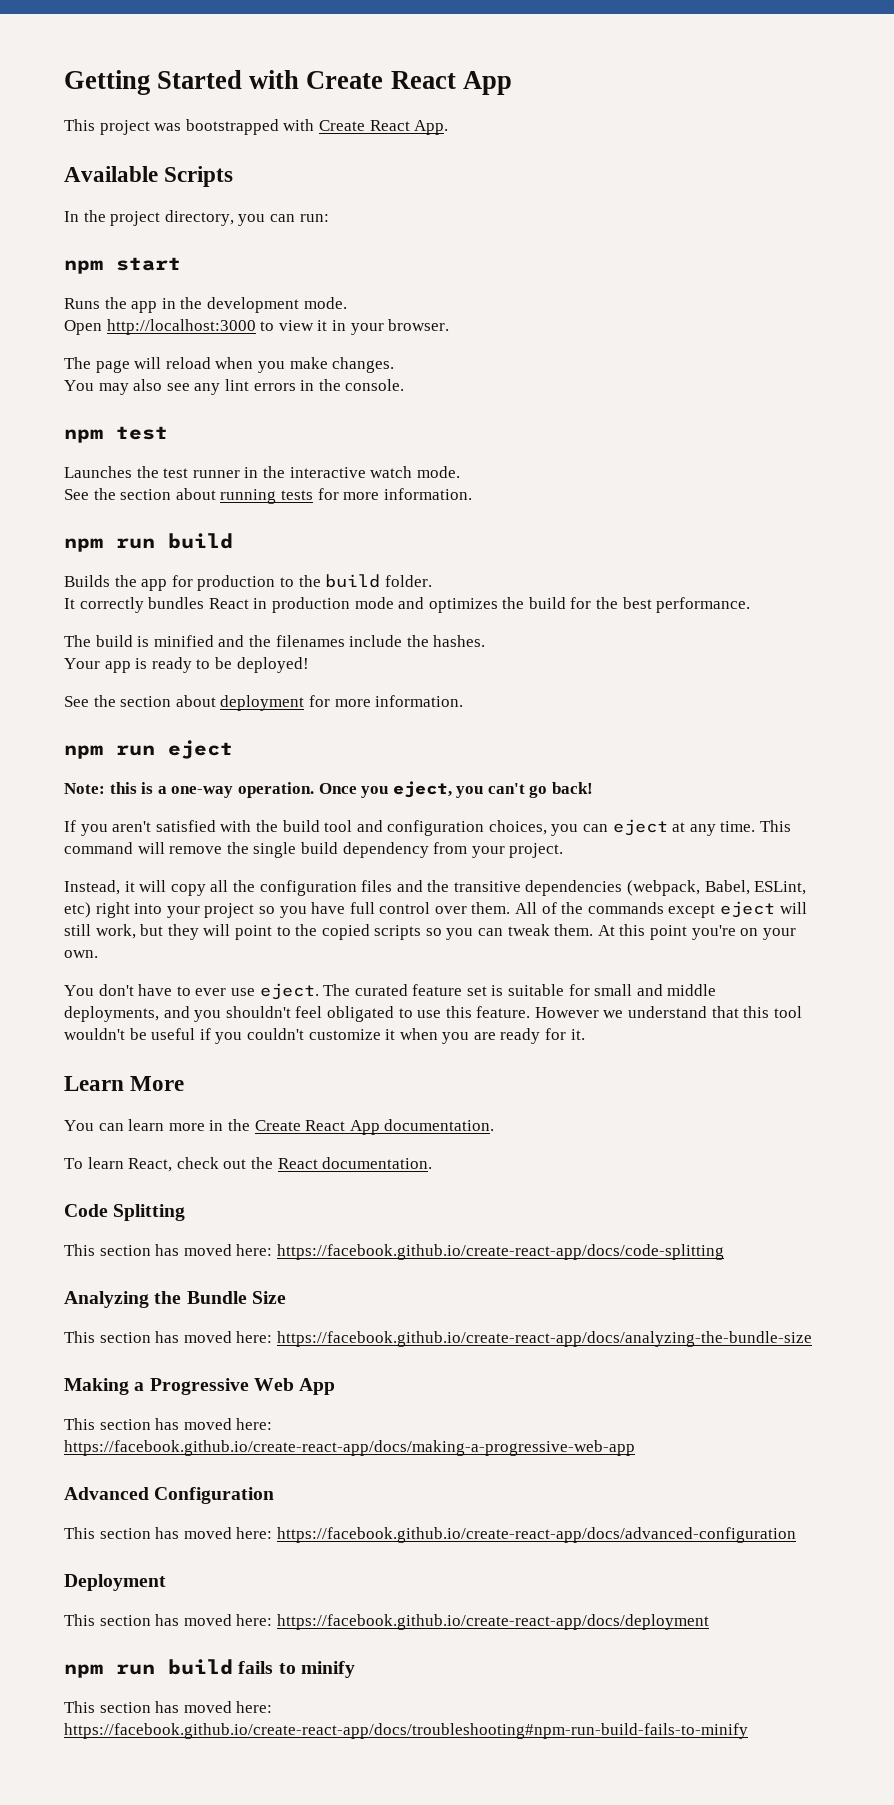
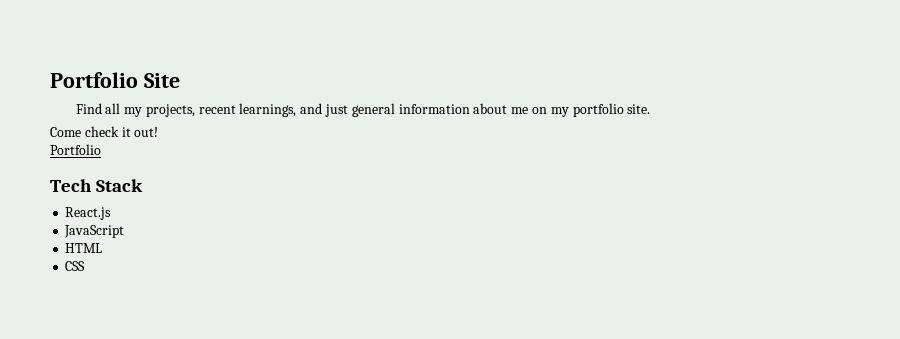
[64,70,512,95] [64,119,449,135] [64,166,234,187] [64,210,329,226] [64,257,181,274] [64,297,347,313] [64,319,450,335] [64,357,395,373] [64,379,405,395] [64,426,168,443] [64,466,460,478] [64,488,472,504] [64,533,233,552] [64,574,432,591] [64,597,751,613] [64,635,486,647] [64,657,309,673] [64,695,464,711] [64,740,233,759] [64,781,594,798] [64,819,792,836] [64,842,564,858] [64,880,807,896] [64,901,807,918] [64,924,796,940] [64,950,98,958] [64,983,717,1000] [64,1006,802,1022] [64,1028,585,1044] [64,1076,185,1091] [64,1119,495,1135] [64,1157,433,1172] [64,1204,186,1221] [64,1244,724,1260] [64,1291,286,1308] [64,1331,812,1347] [64,1378,336,1395] [64,1418,273,1430] [64,1440,635,1456] [64,1487,275,1504] [64,1527,796,1543] [64,1574,166,1591] [64,1614,709,1630] [64,1659,355,1678] [64,1701,273,1713] [64,1723,748,1739] Getting Started with Create React App // This project was bootstrapped with Create React App. // Available Scripts // In the project directory, you can run: // npm start // Runs the app in the development mode. // Open http://localhost:3000 to view it in your browser. // The page will reload when you make changes. // You may also see any lint errors in the console. // npm test // Launches the test runner in the interactive watch mode. // See the section about running tests for more information. // npm run build // Builds the app for production to the build folder. // It correctly bundles React in production mode and optimizes the build for the best performance. // The build is minified and the filenames include the hashes. // Your app is ready to be deployed! // See the section about deployment for more information. // npm run eject // Note: this is a one-way operation. Once you eject, you can't go back! // If you aren't satisfied with the build tool and configuration choices, you can eject at any time. This command will remove the single build dependency from your project. // Instead, it will copy all the configuration files and the transitive dependencies (webpack, Babel, ESLint, etc) right into your project so you have full control over them. All of the commands except eject will still work, but they will point to the copied scripts so you can tweak them. At this point you're on your own. // You don't have to ever use eject. The curated feature set is suitable for small and middle deployments, and you shouldn't feel obligated to use this feature. However we understand that this tool wouldn't be useful if you couldn't customize it when you are ready for it. // Learn More // You can learn more in the Create React App documentation. // To learn React, check out the React documentation. // Code Splitting // This section has moved here: https://facebook.github.io/create-react-app/docs/code-splitting // Analyzing the Bundle Size // This section has moved here: https://facebook.github.io/create-react-app/docs/analyzing-the-bundle-size // Making a Progressive Web App // This section has moved here: https://facebook.github.io/create-react-app/docs/making-a-progressive-web-app // Advanced Configuration // This section has moved here: https://facebook.github.io/create-react-app/docs/advanced-configuration // Deployment // This section has moved here: https://facebook.github.io/create-react-app/docs/deployment // npm run build fails to minify // This section has moved here: https://facebook.github.io/create-react-app/docs/troubleshooting#npm-run-build-fails-to-minify -> [50,72,180,88] [75,103,651,117] [50,126,159,137] [50,144,101,155] [50,179,144,192] [65,207,112,220] [64,225,125,238] [65,243,103,253] [65,261,86,271] Portfolio Site // Find all my projects, recent learnings, and just general information about me on my portfolio site. // Come check it out! // Portfolio // Tech Stack // React.js // JavaScript // HTML // CSS

